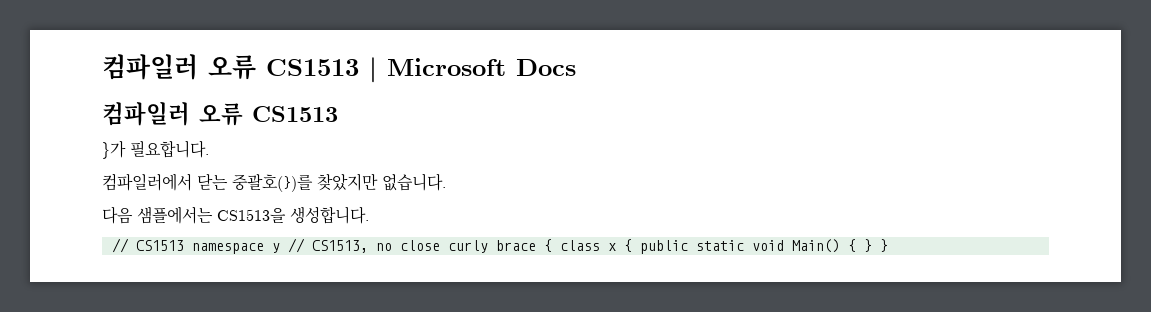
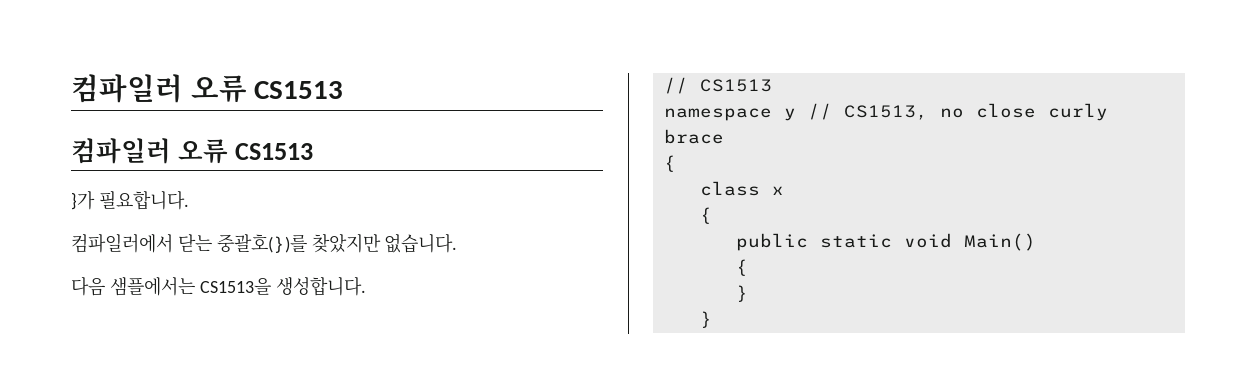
[102,54,576,83] 컴파일러 오류 CS1513 | Microsoft Docs -> [71,74,344,103] 컴파일러 오류 CS1513
(184, 245) none -> (772, 85) //
[543,239,552,252] { -> [663,155,676,172] // { //
[623,239,632,252] { -> [699,207,712,224] // { //
[847,239,872,252] { } -> [735,259,748,276] [735,285,748,302] // { // } //

